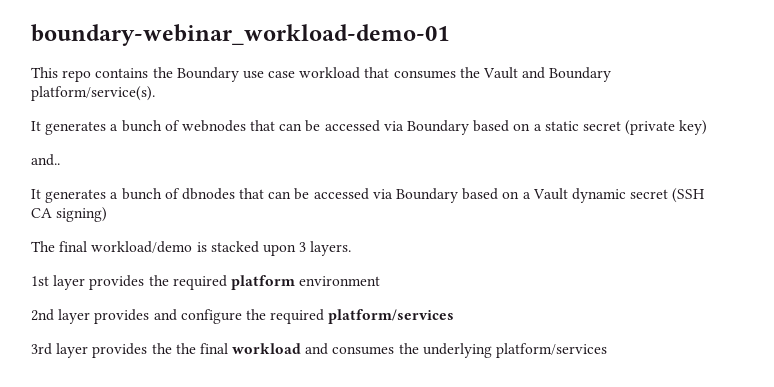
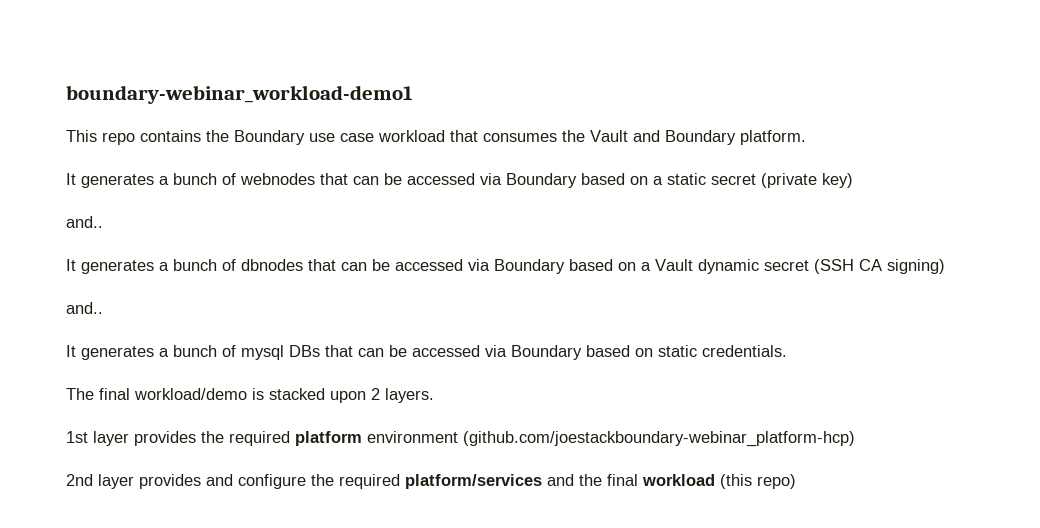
[31,24,449,46] boundary-webinar_workload-demo-01 -> [66,85,413,104] boundary-webinar_workload-demo1
[31,86,155,101] platform/service(s). -> [740,130,806,145] platform.
(108, 214) none -> [66,302,103,314] [66,345,787,360] // and.. // It generates a bunch of mysql DBs that can be accessed via Boundary based on static credentials.
[299,242,307,252] 3 -> [371,388,380,400] 2
(381, 281) none -> [463,431,855,447] (github.com/joestackboundary-webinar_platform-hcp)
[31,343,608,358] // 3rd layer provides the the final workload and consumes the underlying platform/services -> [547,474,796,489] and the final workload (this repo)

